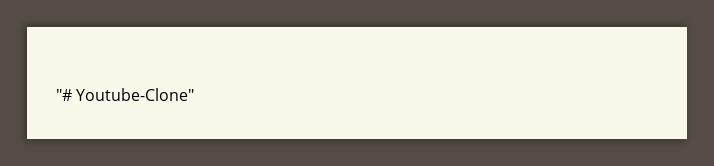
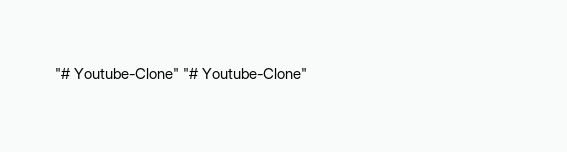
[56,88,195,101] "# Youtube-Clone" -> [55,68,308,79] "# Youtube-Clone" "# Youtube-Clone"

